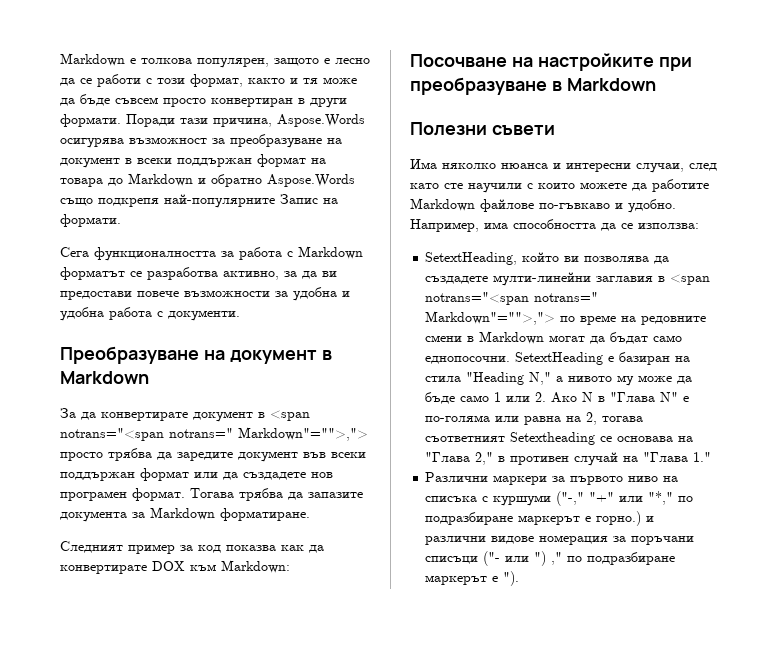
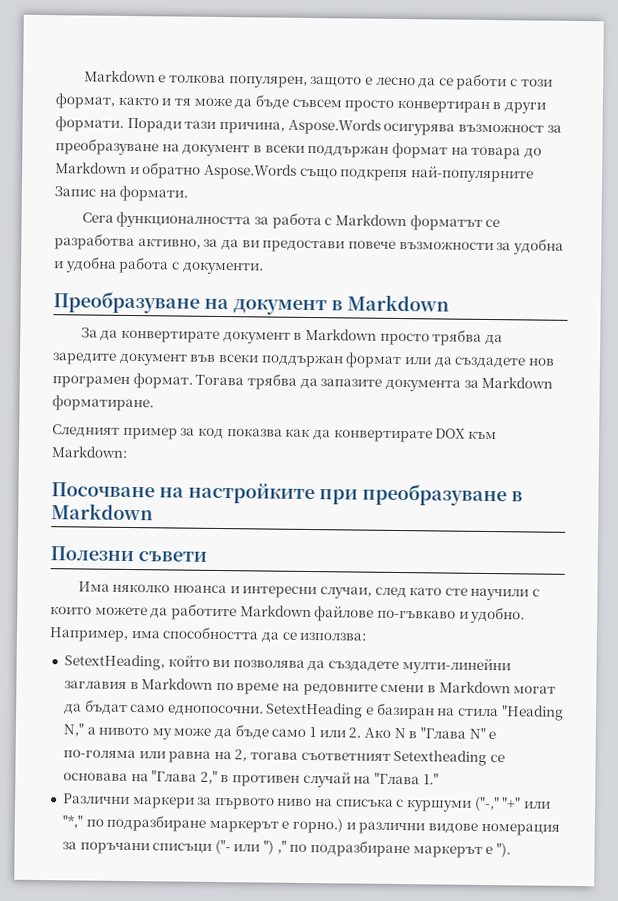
[270,410,310,421] [60,427,368,441] <span notrans="<span notrans=" Markdown"="">,"> -> [304,328,377,341] Markdown
[670,274,711,285] [425,292,599,305] [425,311,556,325] <span notrans="<span notrans=" Markdown"="">,"> -> [141,678,214,690] Markdown

